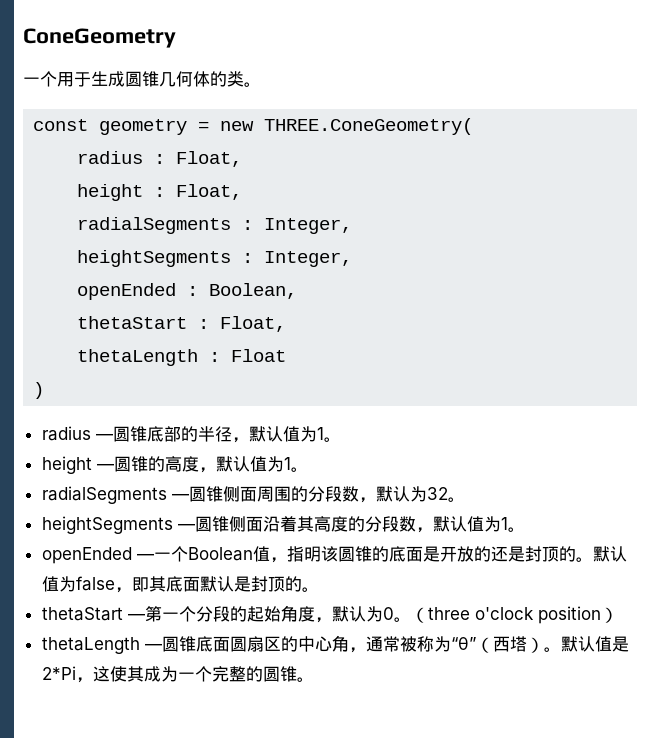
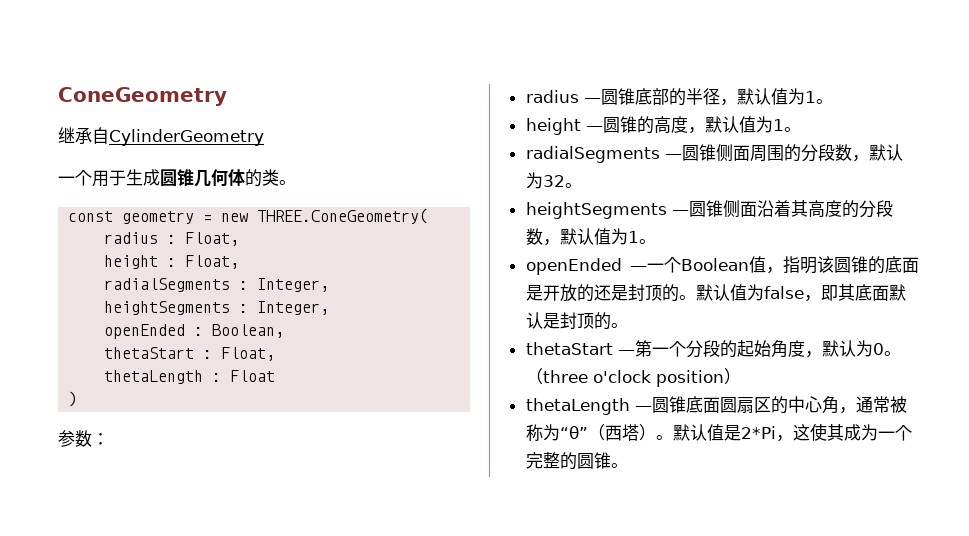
(176, 38) none -> [58,127,264,146] // 继承自CylinderGeometry
(45, 390) none -> [58,430,109,447] // 参数：

